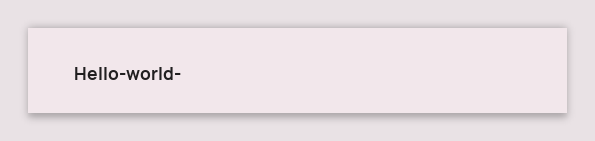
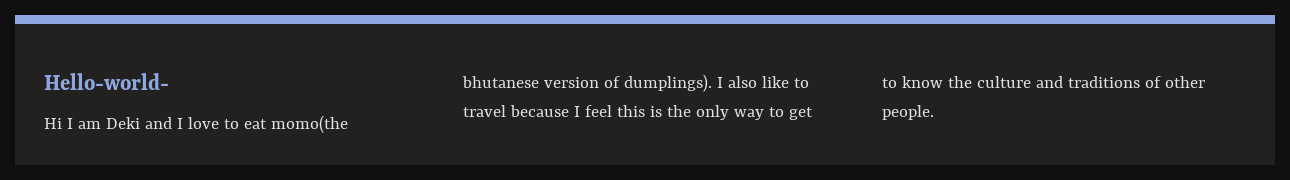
(181, 73) none -> [44,115,348,133] [462,74,809,92] [463,105,813,120] [882,76,1205,88] [882,105,934,120] // Hi I am Deki and I love to eat momo(the bhutanese version of dumplings). I also like to travel because I feel this is the only way to get to know the culture and traditions of other people.

